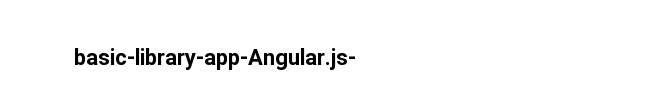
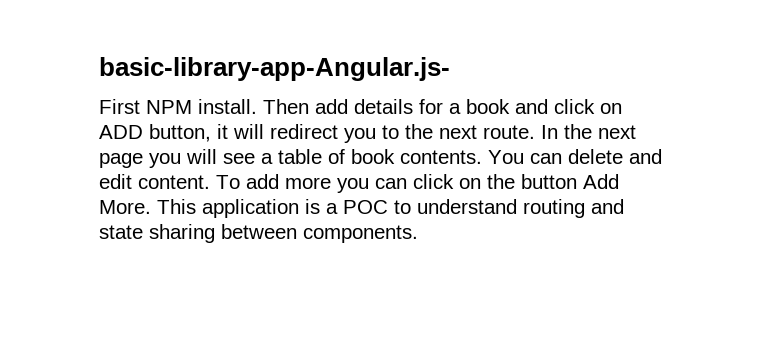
(356, 59) none -> [99,99,622,114] [99,124,636,143] [99,149,662,168] [99,174,619,193] [99,199,624,218] [99,224,418,243] // First NPM install. Then add details for a book and click on ADD button, it will redirect you to the next route. In the next page you will see a table of book contents. You can delete and edit content. To add more you can click on the button Add More. This application is a POC to understand routing and state sharing between components.

